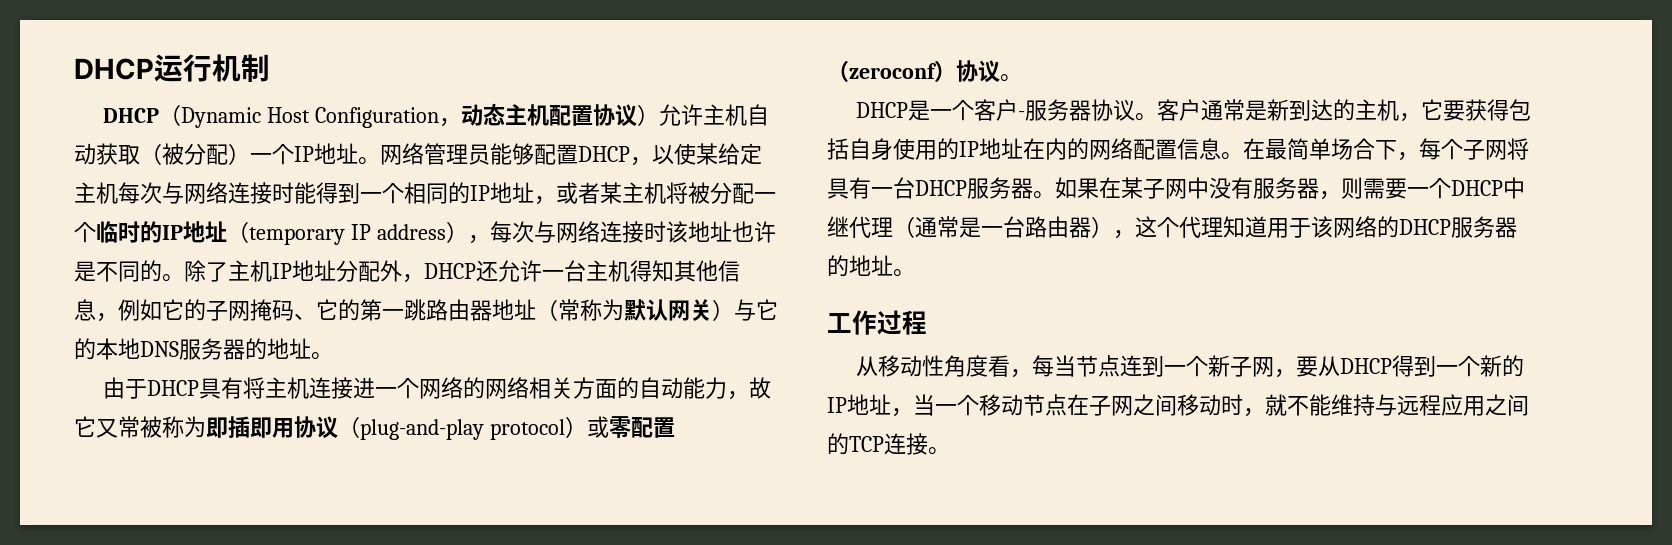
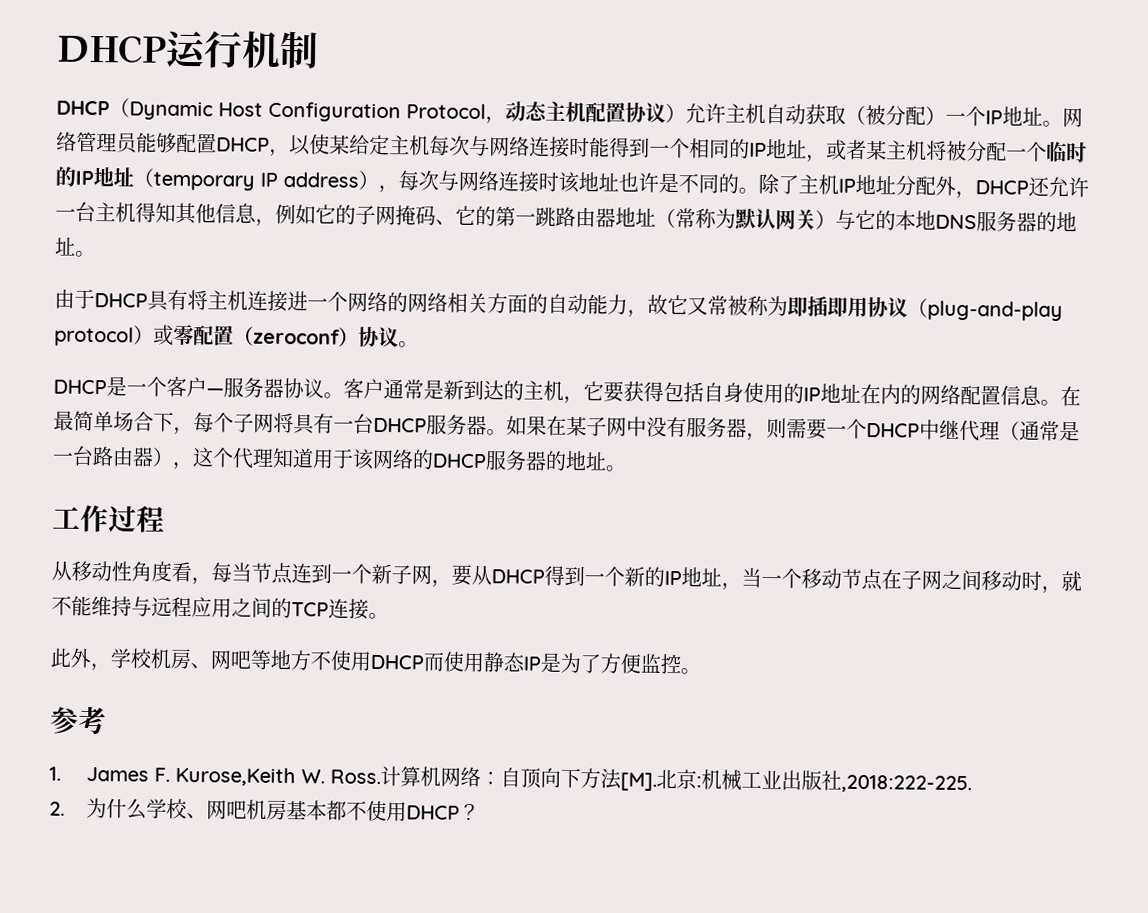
(440, 117) none -> [406,103,486,120] Protocol
[1018,111,1026,118] - -> [206,388,224,396] —
(950, 451) none -> [50,647,701,675] [50,706,107,735] [49,766,972,794] [49,797,480,822] // 此外，学校机房、网吧等地方不使用DHCP而使用静态IP是为了方便监控。 // 参考 // 1. James F. Kurose,Keith W. Ross.计算机网络：自顶向下方法[M].北京:机械工业出版社,2018:222-225. // 2.为什么学校、网吧机房基本都不使用DHCP？

